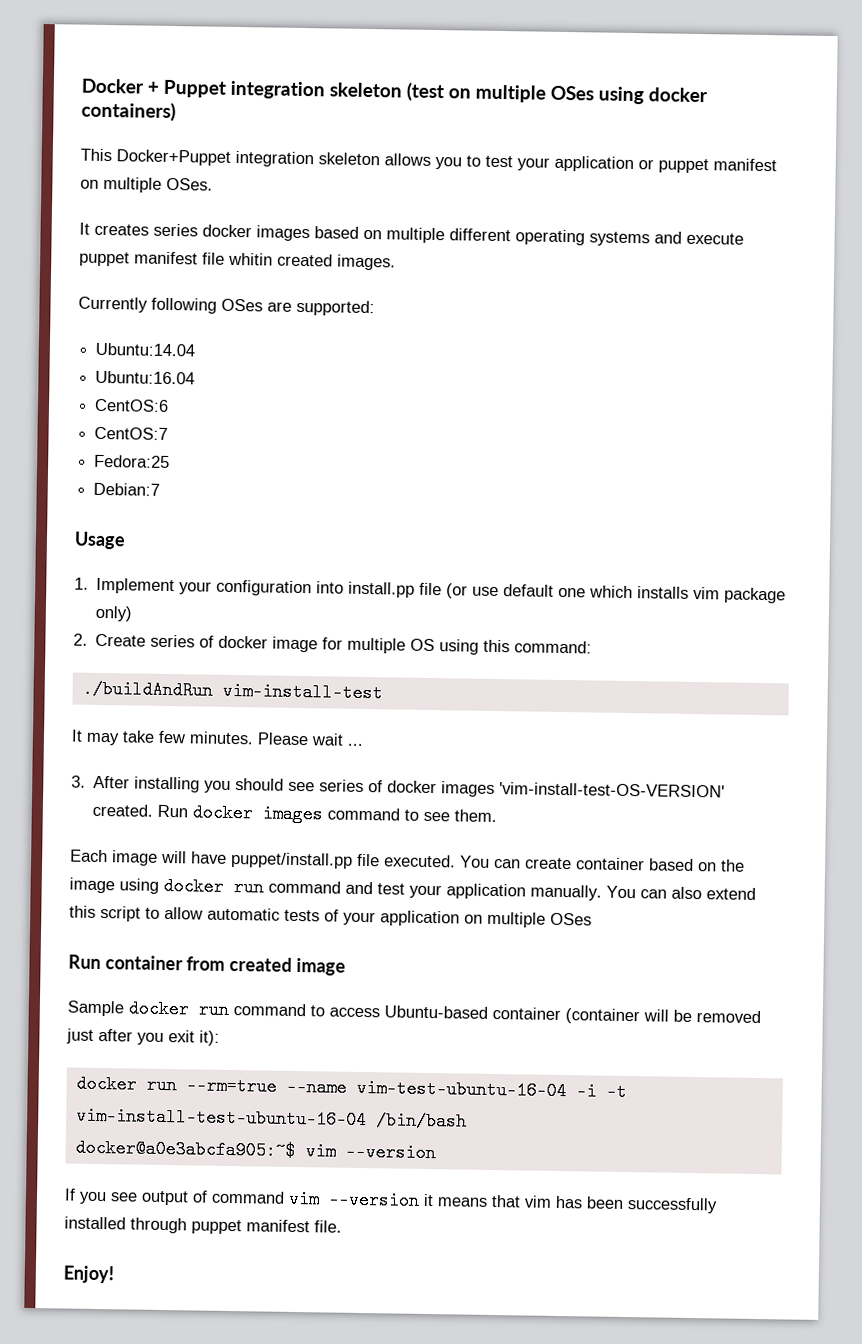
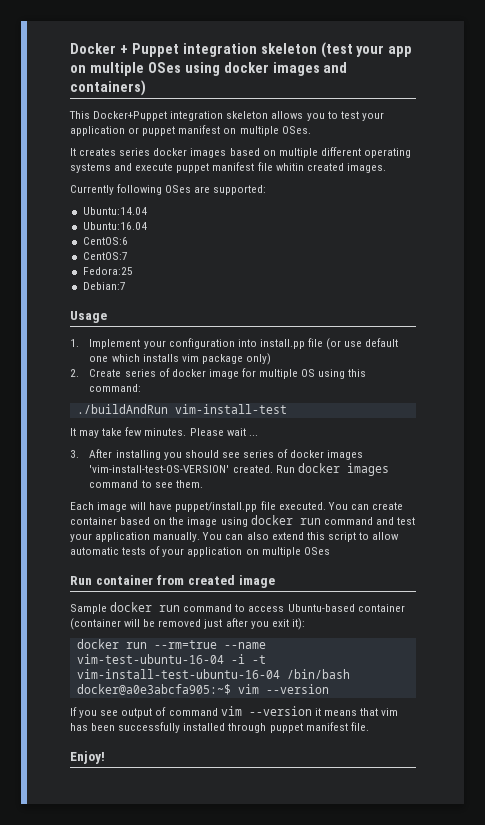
(444, 92) none -> [356,45,413,57] your app
(708, 95) none -> [272,62,348,76] images and

